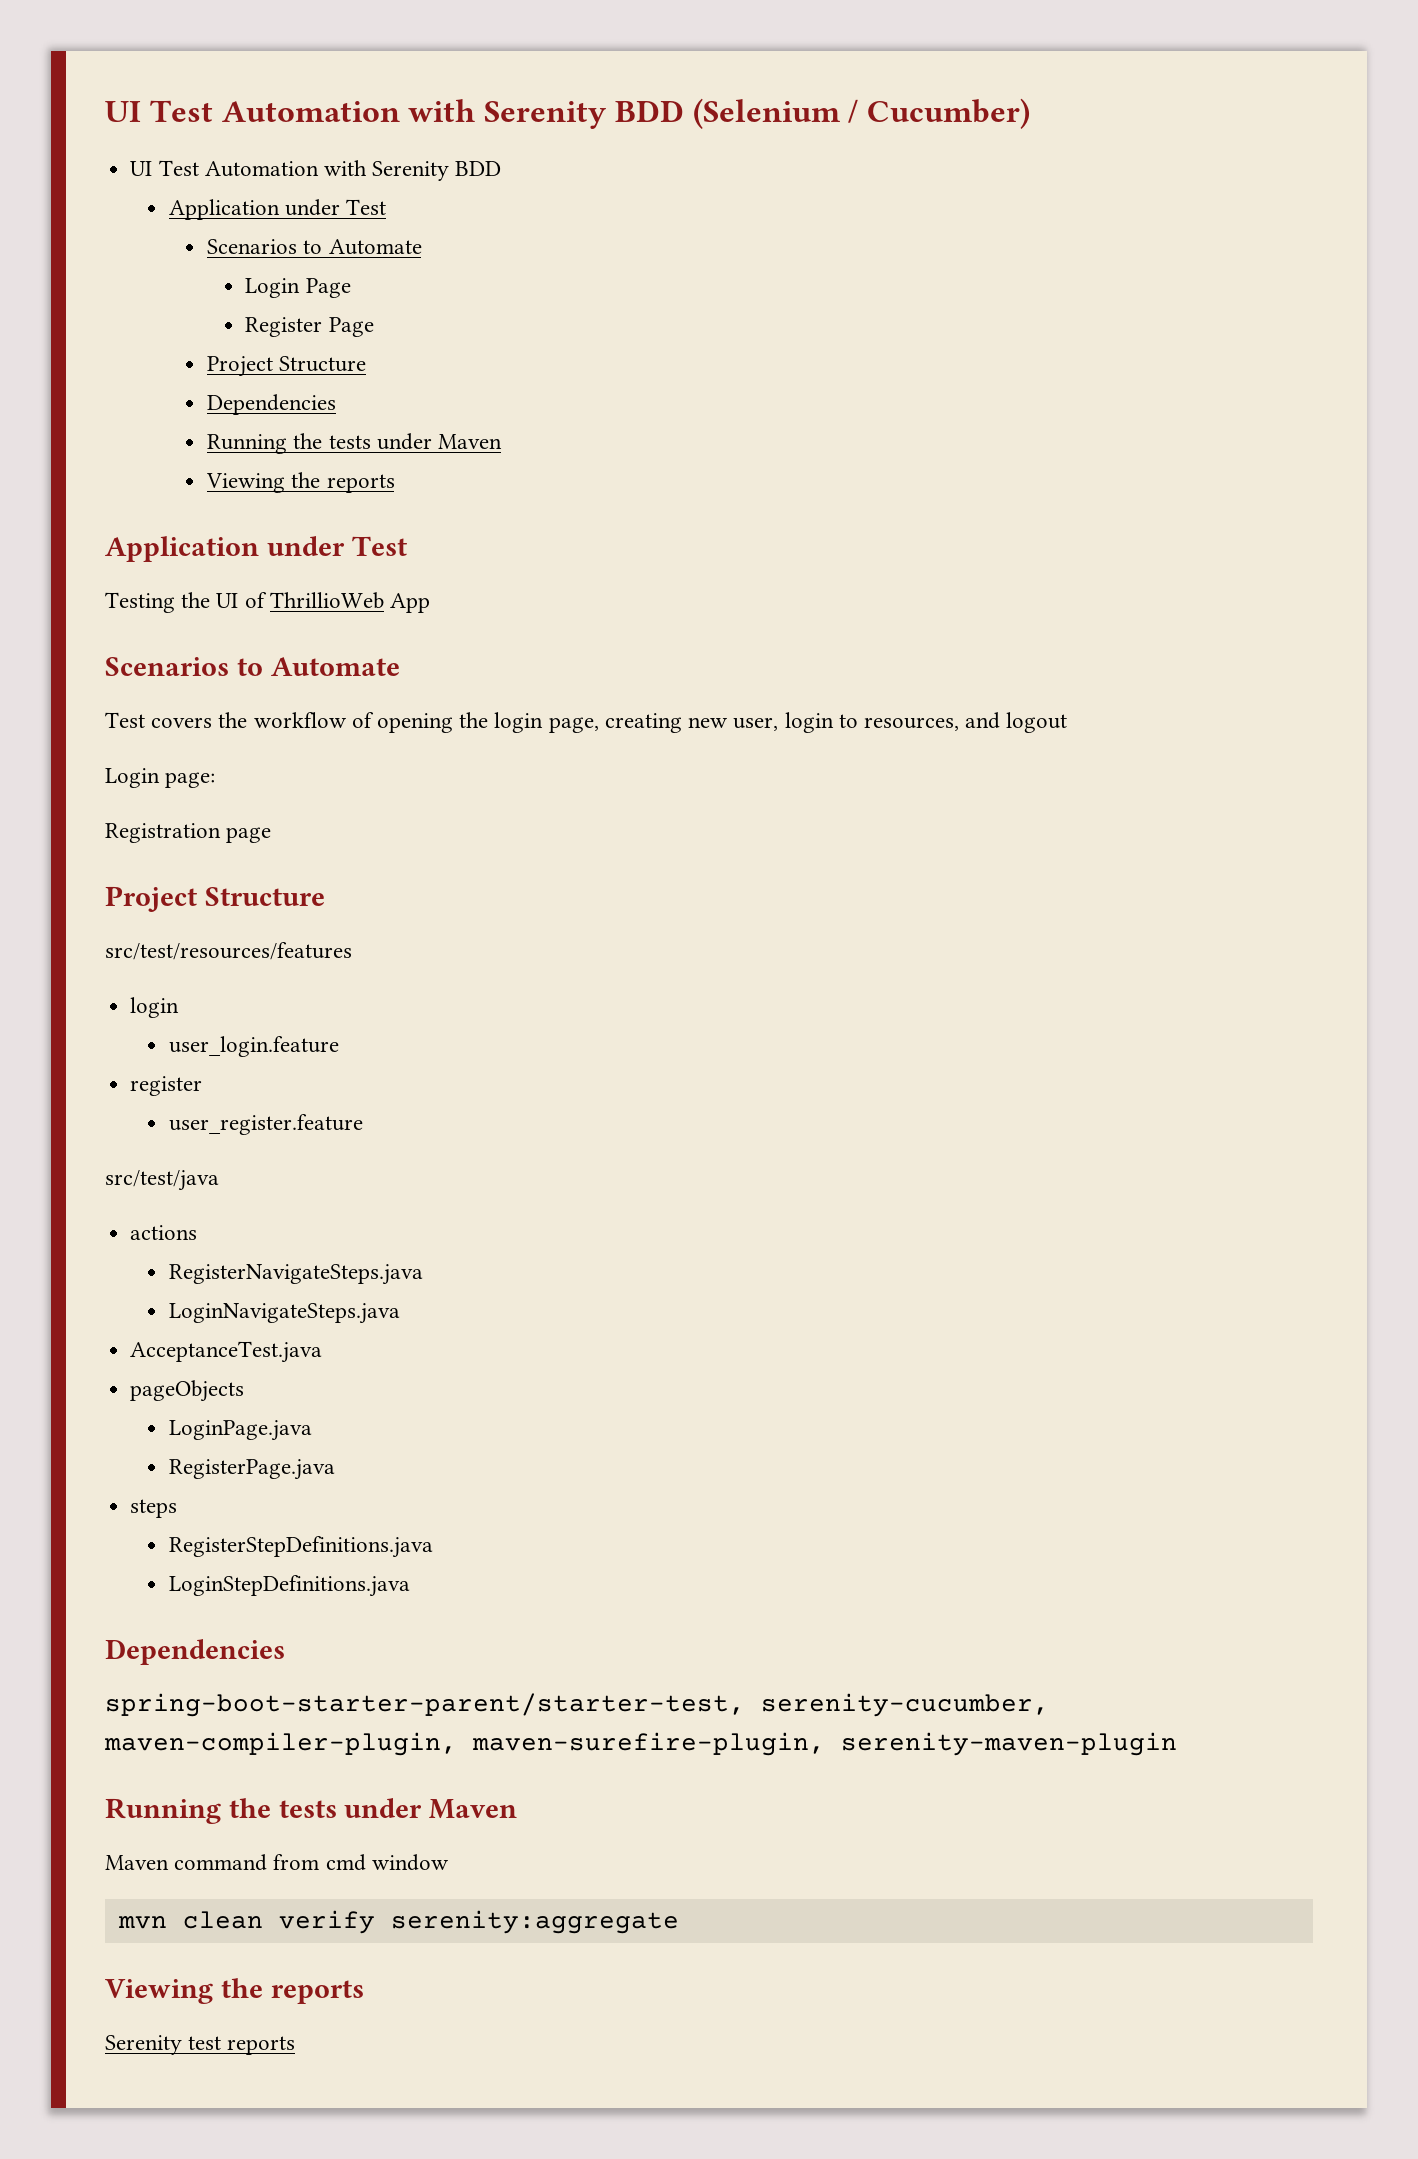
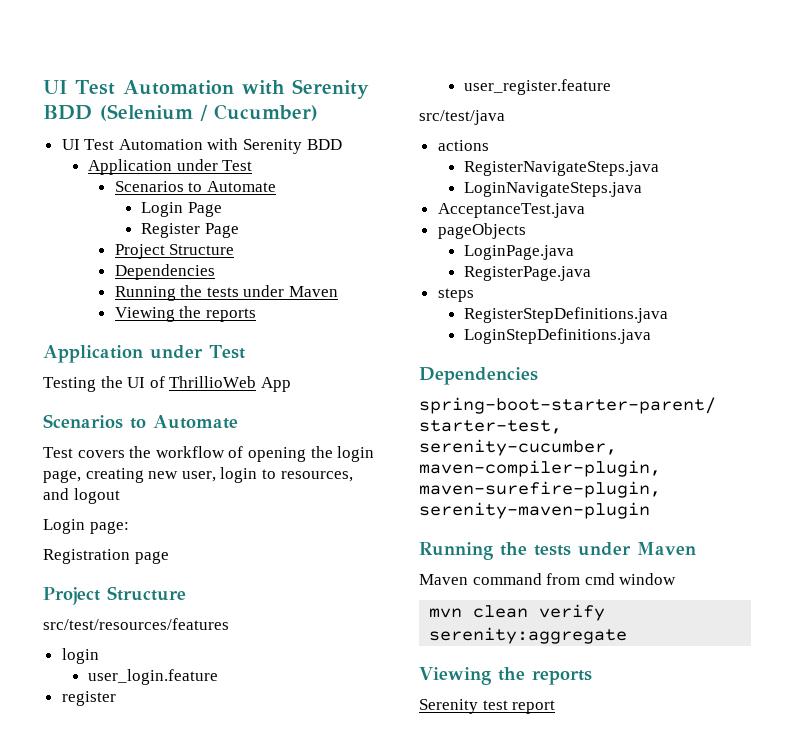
[227,2036,296,2055] reports -> [512,700,556,714] report

